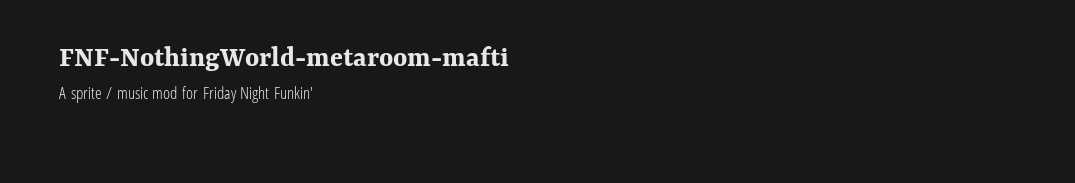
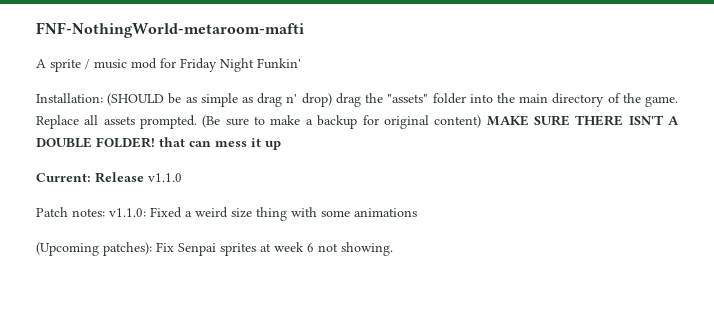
(313, 92) none -> [36,93,679,107] [36,115,680,129] [36,137,281,150] [36,172,182,183] [36,207,417,221] [36,242,393,256] // Installation: (SHOULD be as simple as drag n' drop) drag the "assets" folder into the main directory of the game. Replace all assets prompted. (Be sure to make a backup for original content) MAKE SURE THERE ISN'T A DOUBLE FOLDER! that can mess it up // Current: Release v1.1.0 // Patch notes: v1.1.0: Fixed a weird size thing with some animations // (Upcoming patches): Fix Senpai sprites at week 6 not showing.

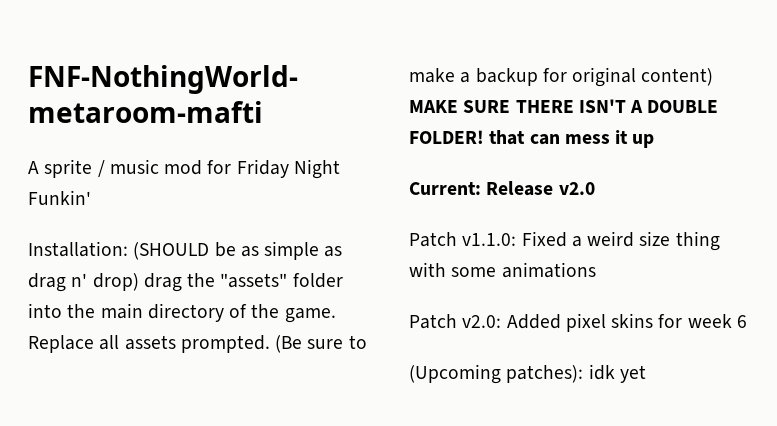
[148,173,182,182] [36,207,105,217] v1.1.0 // Patch notes: -> [558,182,595,195] [409,232,457,247] v2.0 // Patch
[36,242,393,256] (Upcoming patches): Fix Senpai sprites at week 6 not showing. -> [409,313,747,332] [409,364,646,384] Patch v2.0: Added pixel skins for week 6 // (Upcoming patches): idk yet

